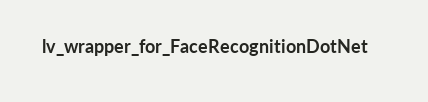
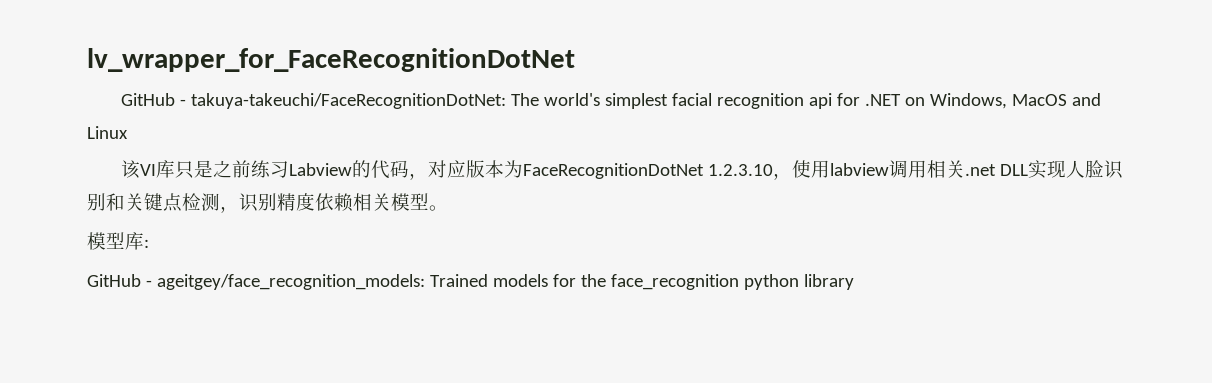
(368, 47) none -> [120,93,1101,109] [87,126,128,139] [120,160,1123,180] [87,193,448,213] [87,232,149,250] [87,274,854,290] // GitHub - takuya-takeuchi/FaceRecognitionDotNet: The world's simplest facial recognition api for .NET on Windows, MacOS and Linux // 该VI库只是之前练习Labview的代码，对应版本为FaceRecognitionDotNet 1.2.3.10，使用labview调用相关.net DLL实现人脸识别和关键点检测，识别精度依赖相关模型。 // 模型库: // GitHub - ageitgey/face_recognition_models: Trained models for the face_recognition python library

